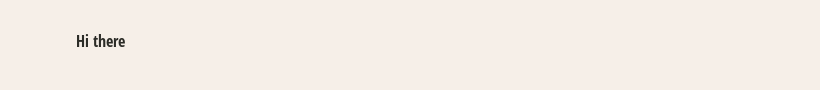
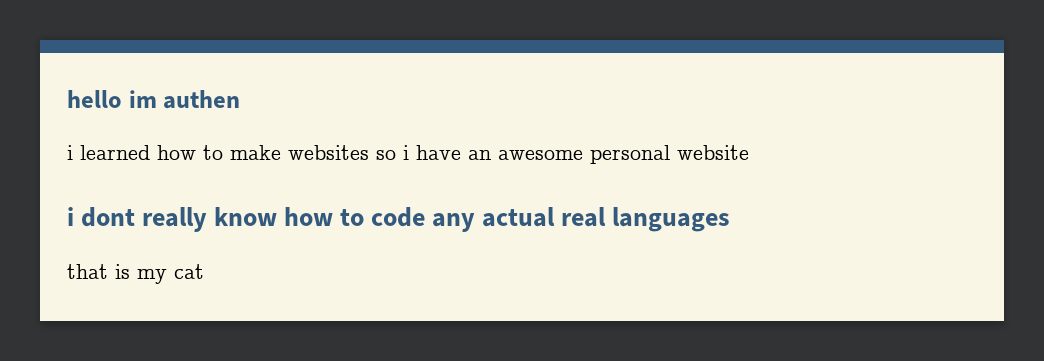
[76,34,126,47] Hi there -> [67,90,241,109] [67,145,749,164] [67,207,731,232] [67,264,204,284] hello im authen // i learned how to make websites so i have an awesome personal website // i dont really know how to code any actual real languages // that is my cat

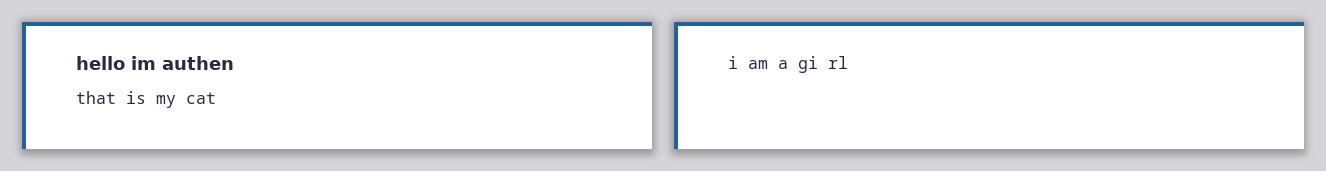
[67,145,749,164] [67,207,731,232] // i learned how to make websites so i have an awesome personal website // i dont really know how to code any actual real languages -> (234, 63) none
(204, 271) none -> [728,56,848,73] // i am a gi rl

